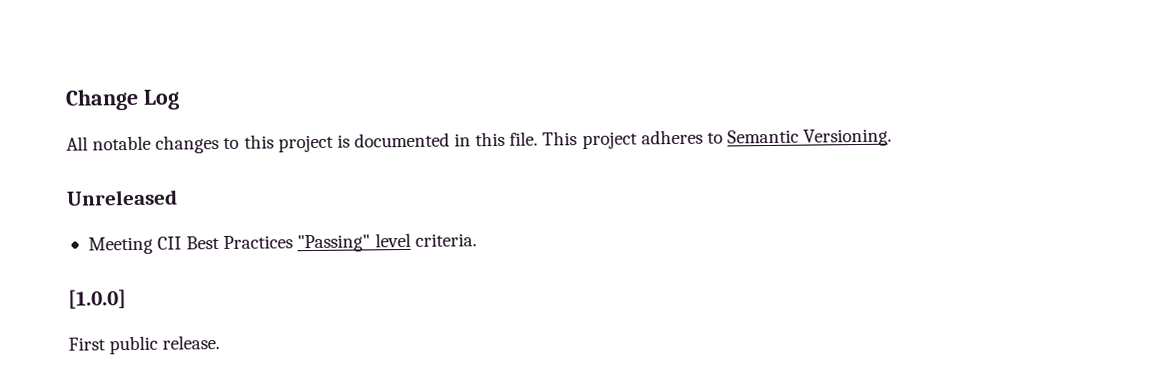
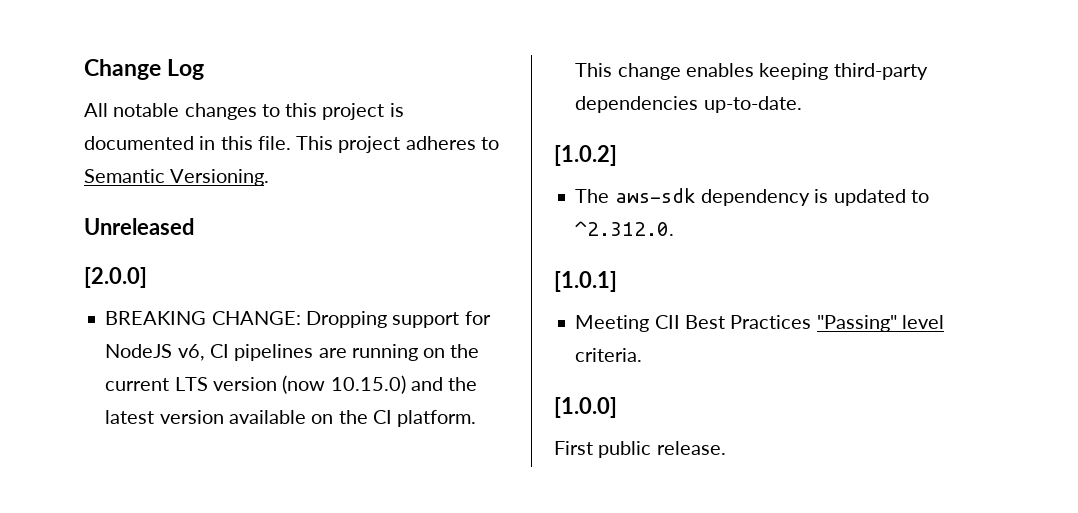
(178, 197) none -> [84,267,147,288] [105,311,491,328] [105,344,480,361] [105,375,478,394] [105,410,477,427] [575,63,928,80] [575,96,802,113] [554,145,617,166] [575,188,929,206] [575,221,675,236] [554,271,617,292] // [2.0.0] // BREAKING CHANGE: Dropping support for NodeJS v6, CI pipelines are running on the current LTS version (now 10.15.0) and the latest version available on the CI platform. This change enables keeping third-party dependencies up-to-date. // [1.0.2] // The aws-sdk dependency is updated to ^2.312.0. // [1.0.1]

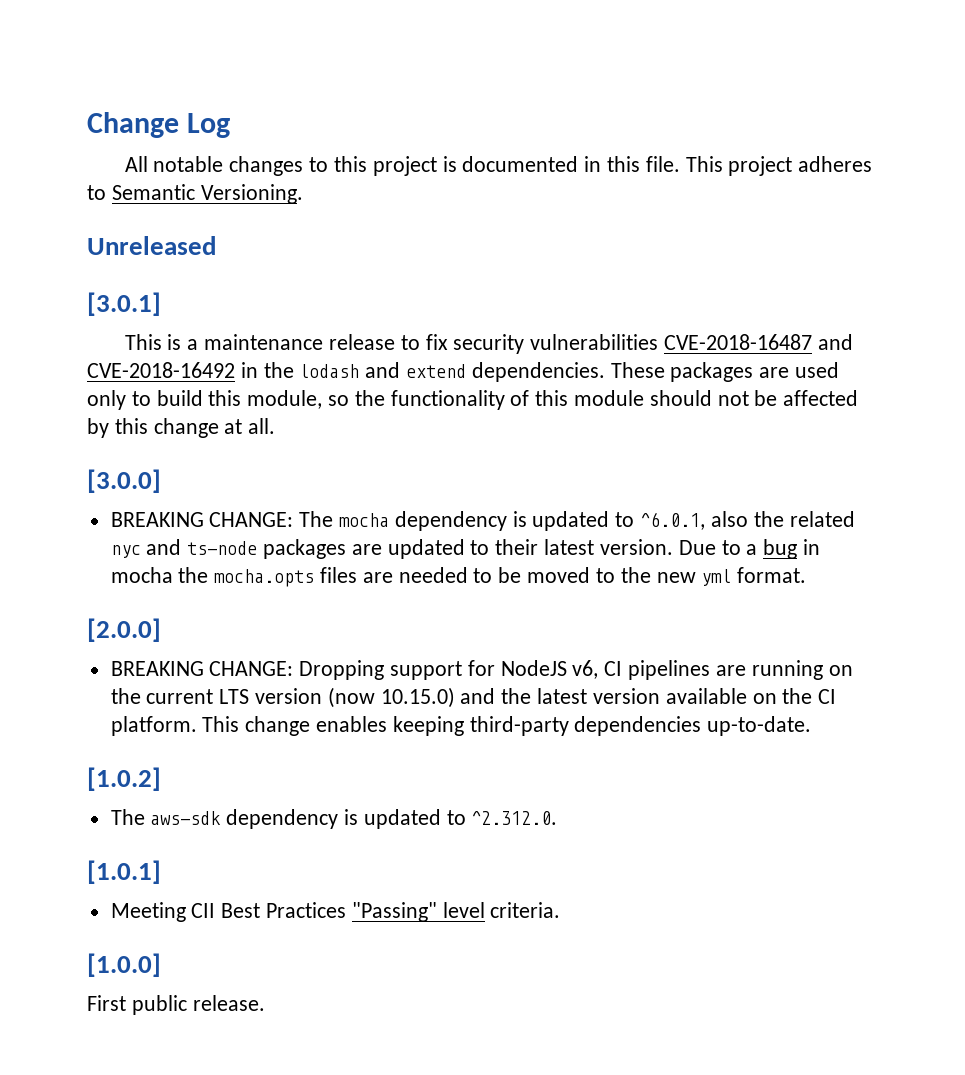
(194, 226) none -> [87,292,161,316] [124,334,853,354] [87,362,840,382] [87,390,859,410] [87,418,276,438] [87,469,161,493] [110,511,855,531] [110,539,820,559] [110,567,807,587] // [3.0.1] // This is a maintenance release to fix security vulnerabilities CVE-2018-16487 and CVE-2018-16492 in the lodash and extend dependencies. These packages are used only to build this module, so the functionality of this module should not be affected by this change at all. // [3.0.0] // BREAKING CHANGE: The mocha dependency is updated to ^6.0.1, also the related nyc and ts-node packages are updated to their latest version. Due to a bug in mocha the mocha.opts files are needed to be moved to the new yml format.

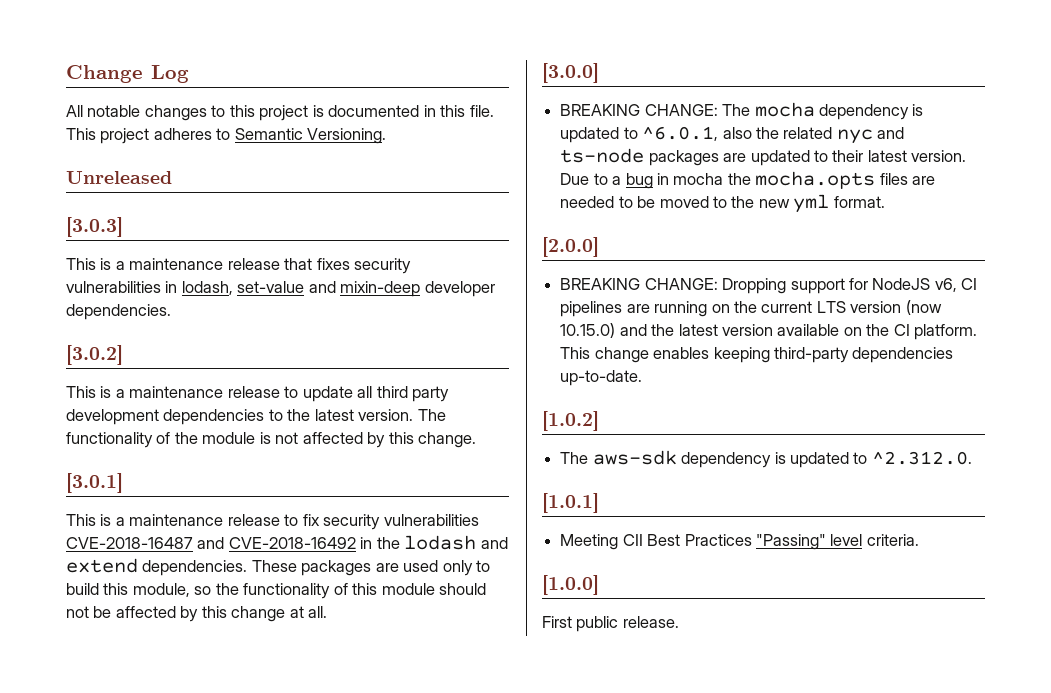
(216, 245) none -> [66,217,123,237] [66,258,412,274] [66,281,495,297] [66,304,171,320] [66,345,123,365] [66,386,450,402] [66,409,446,425] [66,432,477,448] // [3.0.3] // This is a maintenance release that fixes security vulnerabilities in lodash, set-value and mixin-deep developer dependencies. // [3.0.2] // This is a maintenance release to update all third party development dependencies to the latest version. The functionality of the module is not affected by this change.

